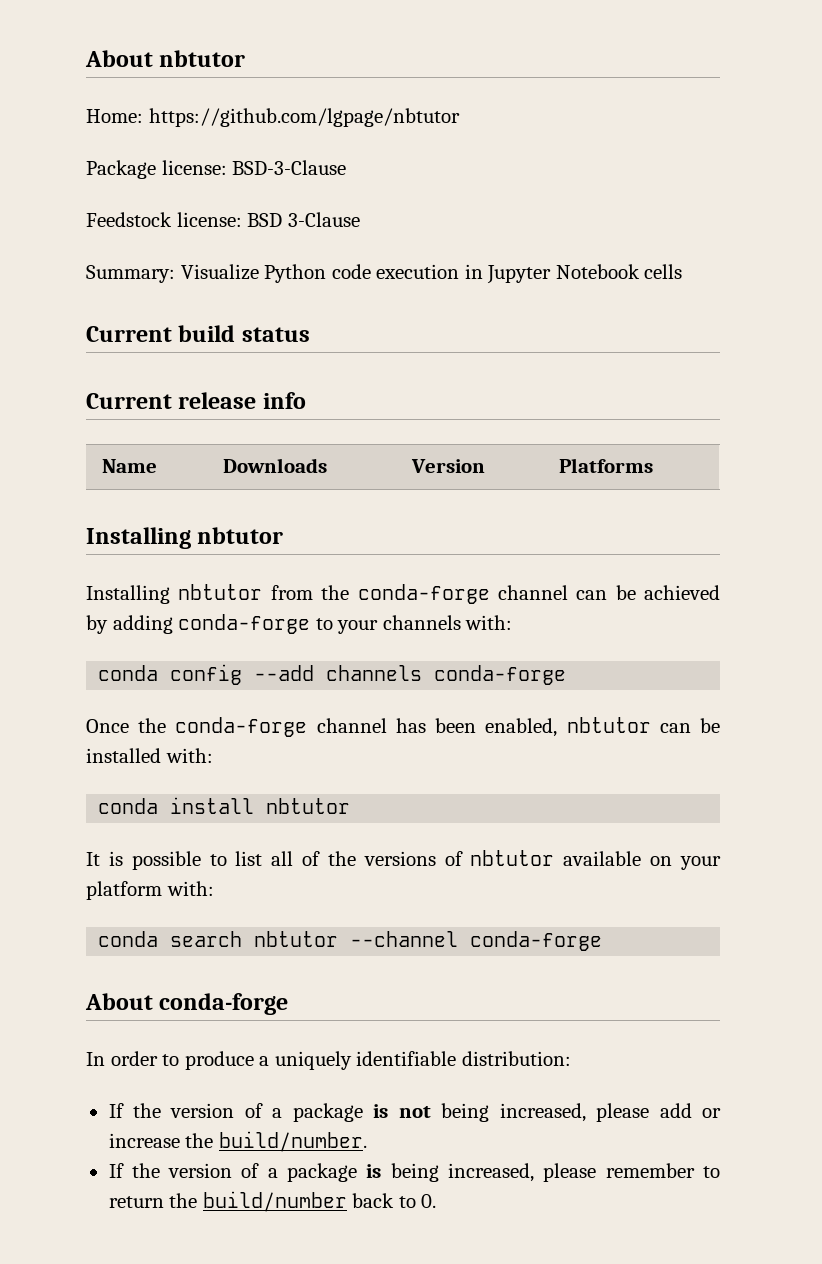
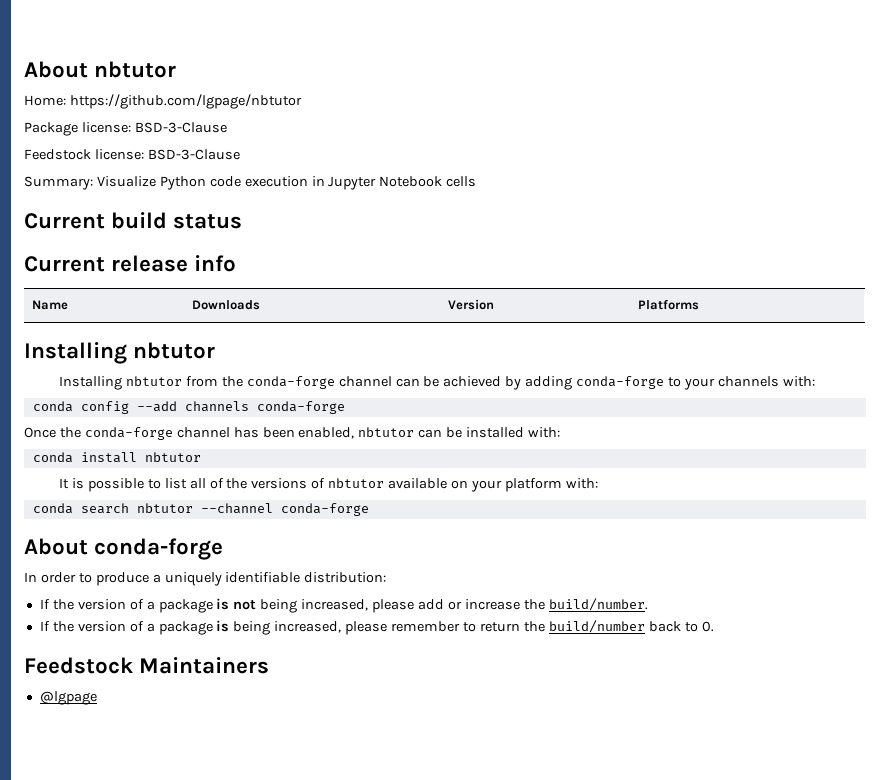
[247,212,360,227] BSD 3-Clause -> [147,149,240,160] BSD-3-Clause
(437, 1201) none -> [24,657,270,674] [39,691,97,705] // Feedstock Maintainers // @lgpage

